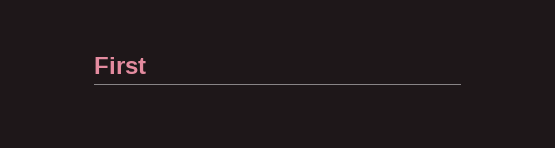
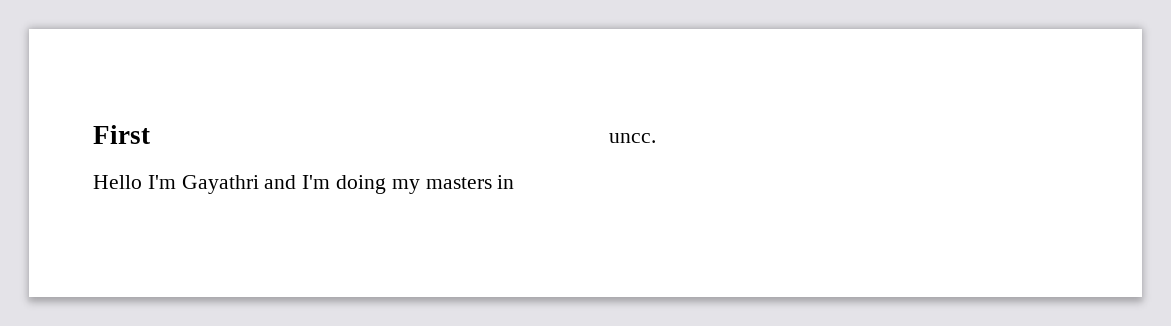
(146, 65) none -> [93,175,515,194] [609,133,656,143] // Hello I'm Gayathri and I'm doing my masters in uncc.

